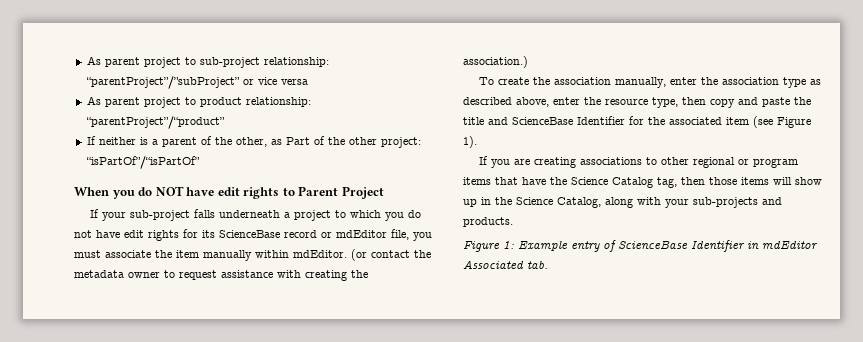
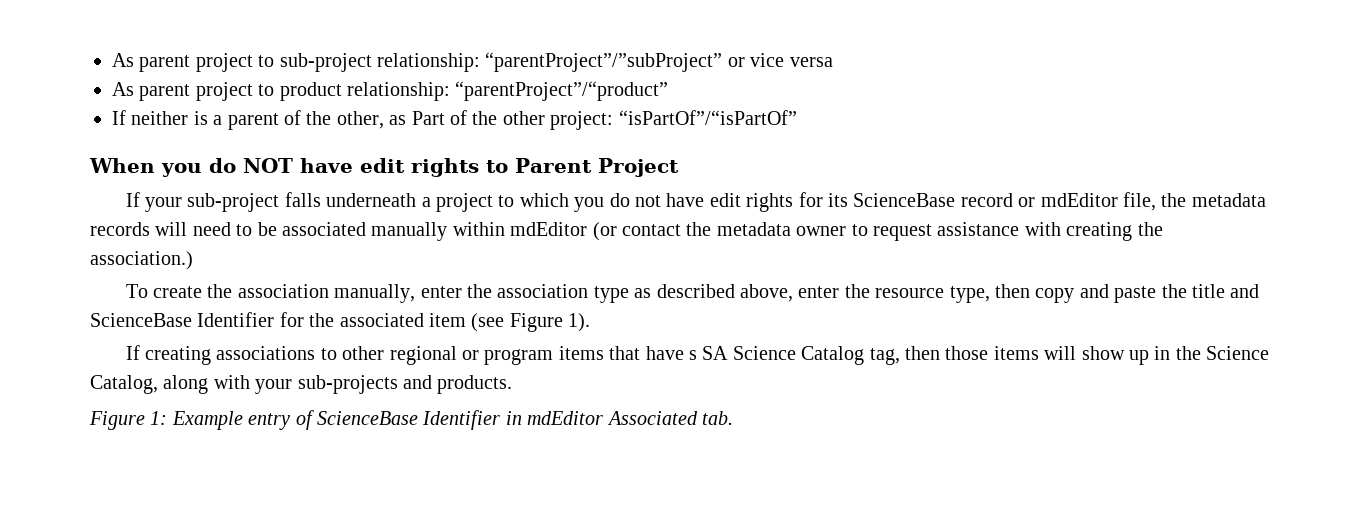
[413,232,432,241] [74,250,199,258] you must associate the item -> [1161,193,1266,207] [90,222,366,236] the metadata records will need to be associated
[293,250,347,258] mdEditor. -> [510,222,588,236] mdEditor
[490,159,530,168] you are -> (140, 352) none
[550,177,567,185] the -> [689,346,729,360] s SA

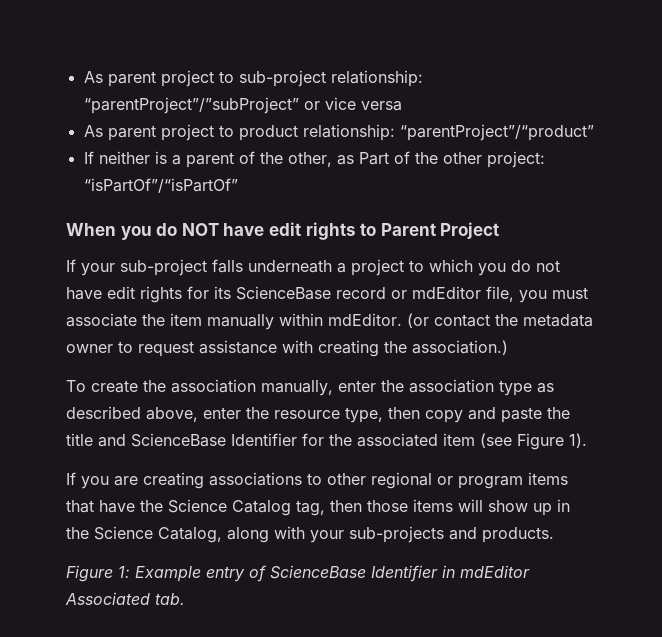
[1161,193,1266,207] [90,222,366,236] the metadata records will need to be associated -> [519,287,588,303] [66,313,202,327] you must associate the item
[510,222,588,236] mdEditor -> [328,313,402,326] mdEditor.
(140, 352) none -> [81,476,138,489] you are
[689,346,729,360] s SA -> [140,500,163,512] the

